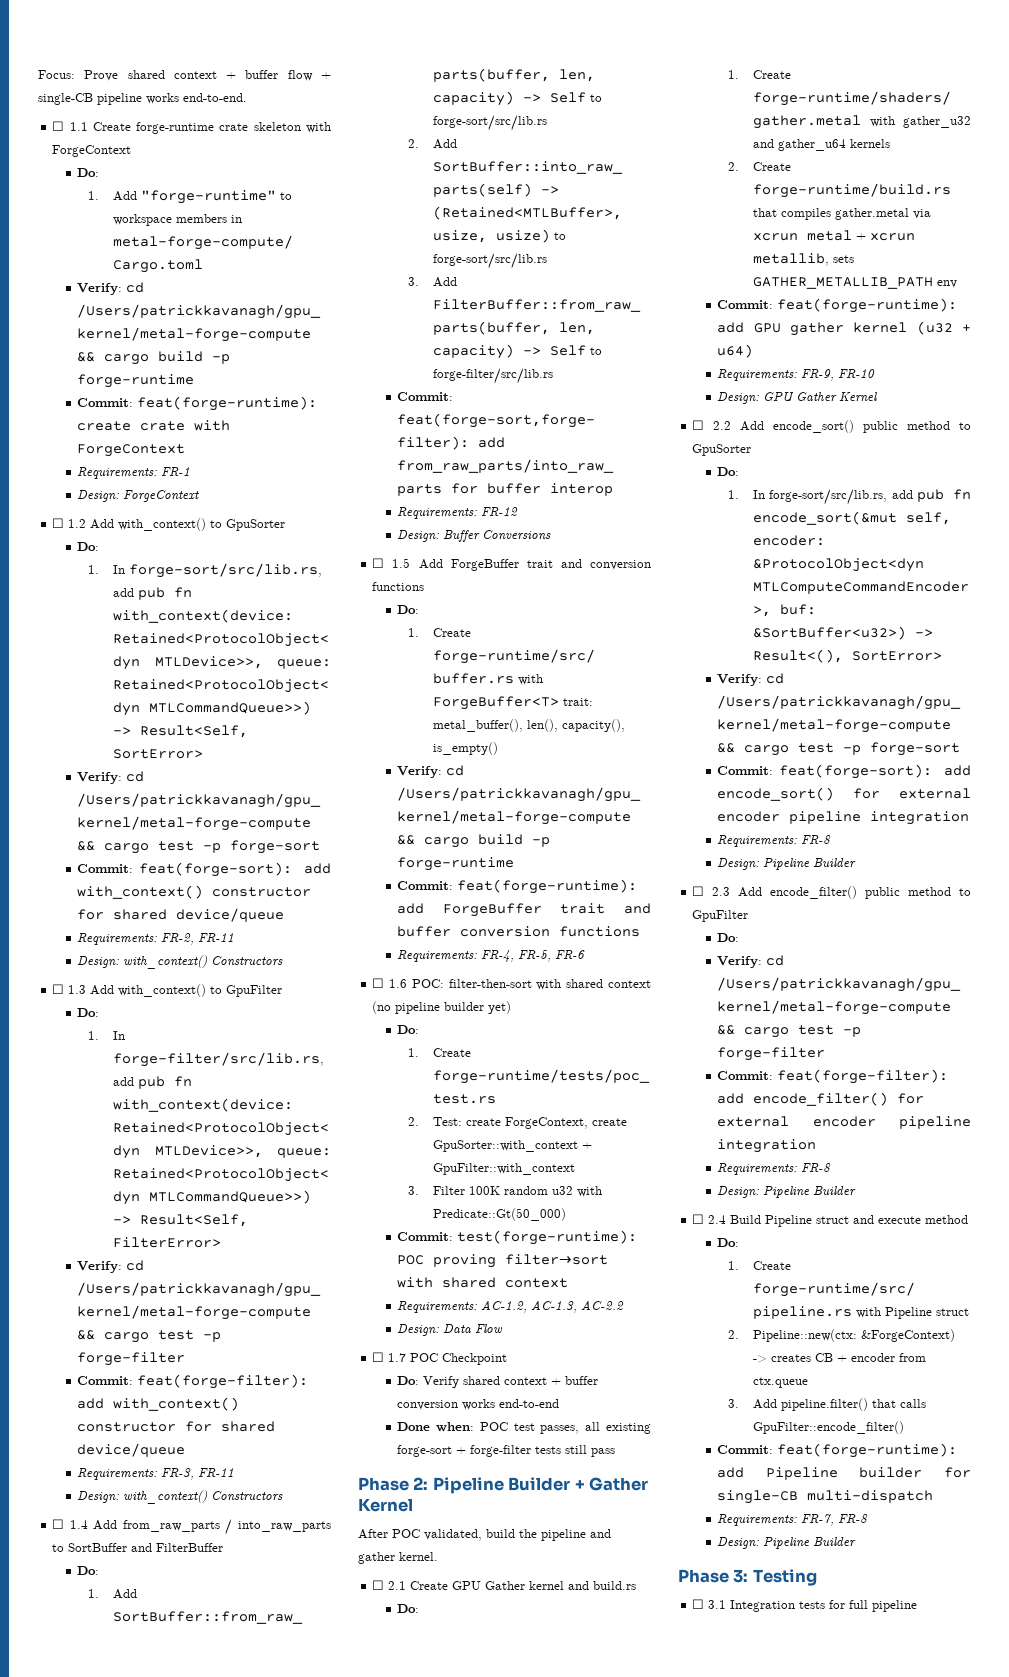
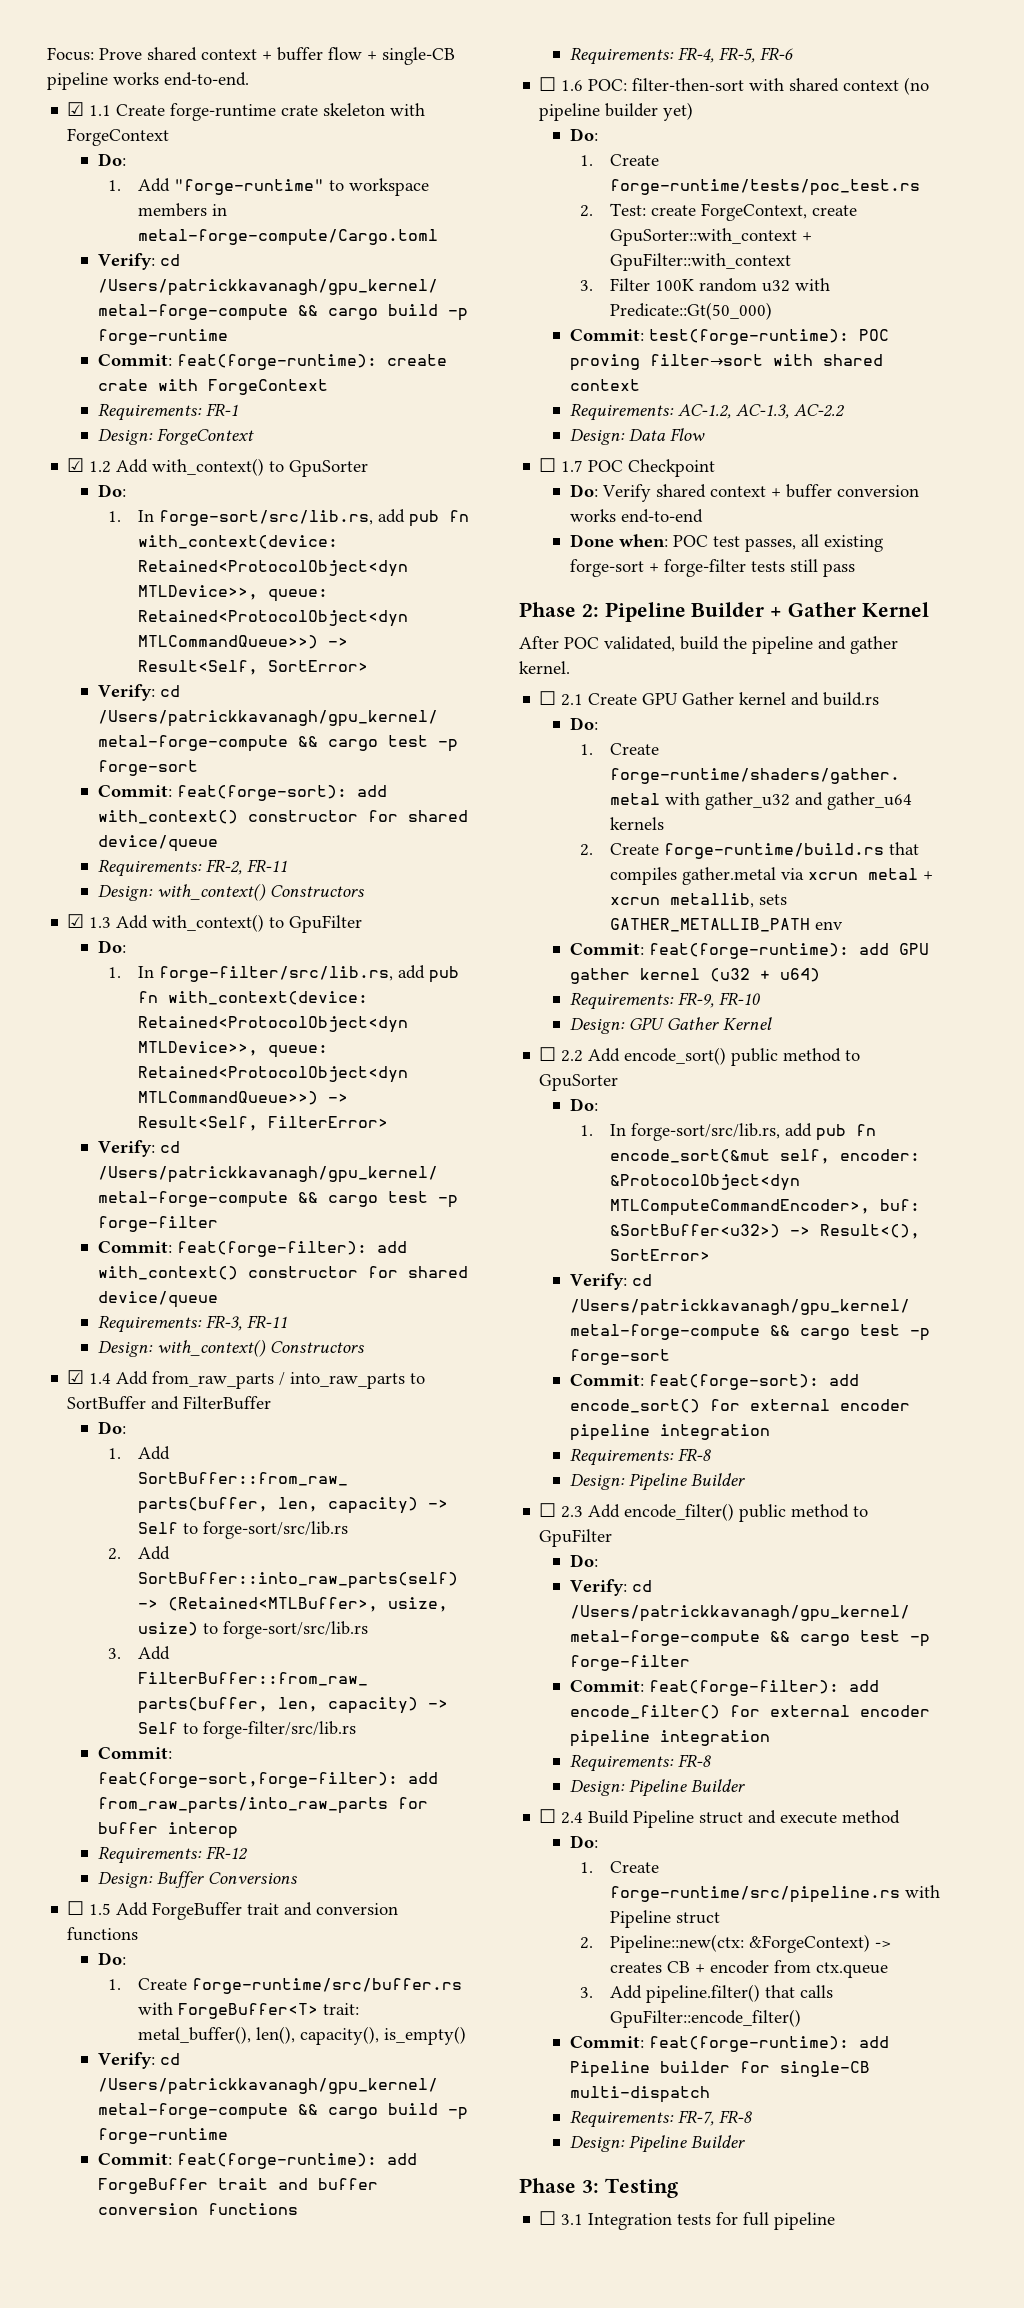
[52,121,65,131] ☐ -> [67,102,85,116] ☑
[52,518,65,528] ☐ -> [67,458,85,472] ☑
[52,984,65,994] ☐ -> [67,914,85,928] ☑
[52,1519,65,1529] ☐ -> [67,1370,85,1384] ☑

